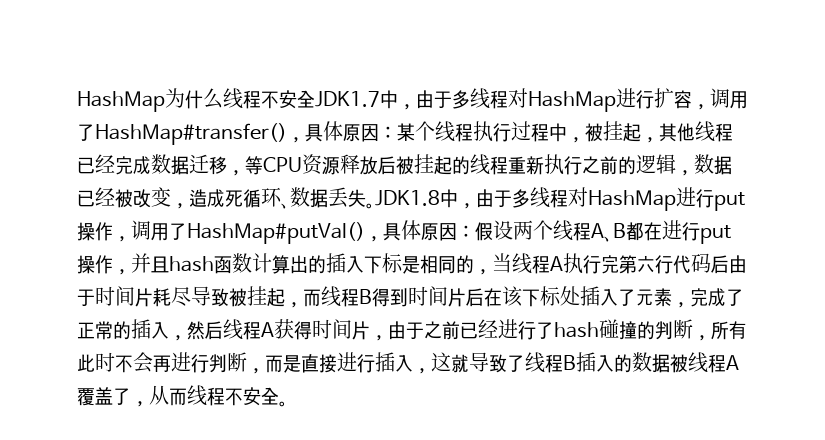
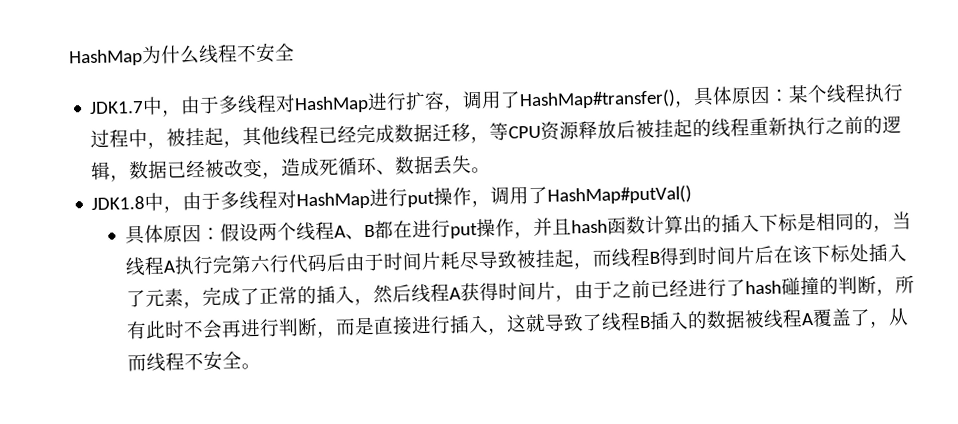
(315, 99) none -> (295, 52) //
(375, 206) none -> (492, 170) //
[364,236,383,242] ， -> (693, 195) //

